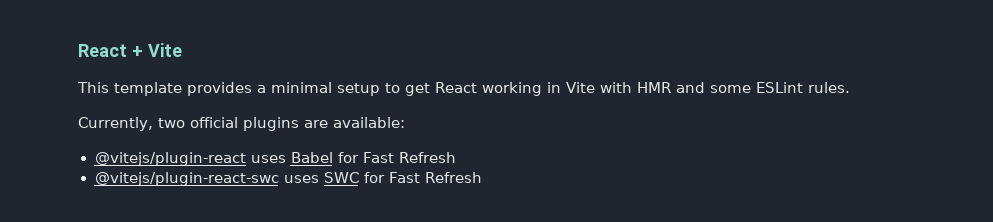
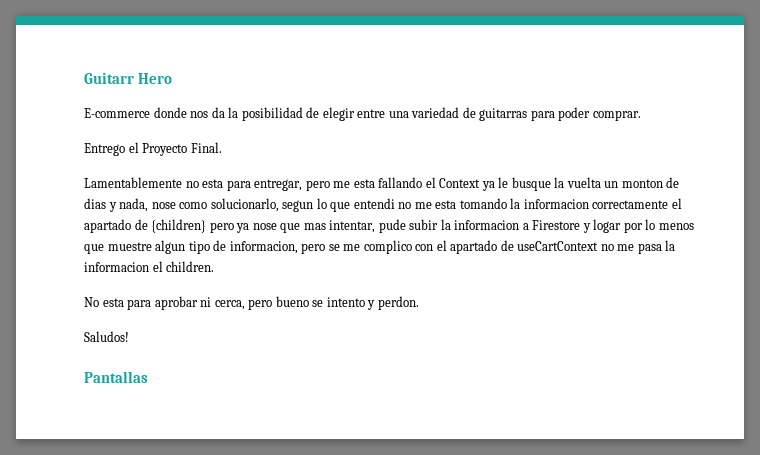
[78,43,182,57] [77,82,850,96] [78,117,405,131] [94,152,457,166] [94,172,483,186] React + Vite // This template provides a minimal setup to get React working in Vite with HMR and some ESLint rules. // Currently, two official plugins are available: // @vitejs/plugin-react uses Babel for Fast Refresh // @vitejs/plugin-react-swc uses SWC for Fast Refresh -> [84,72,173,84] [84,107,641,121] [84,142,222,156] [84,177,680,191] [84,198,682,212] [84,219,694,233] [84,240,676,254] [84,261,215,272] [84,296,419,310] [84,331,129,342] [84,371,148,383] Guitarr Hero // E-commerce donde nos da la posibilidad de elegir entre una variedad de guitarras para poder comprar. // Entrego el Proyecto Final. // Lamentablemente no esta para entregar, pero me esta fallando el Context ya le busque la vuelta un monton de dias y nada, nose como solucionarlo, segun lo que entendi no me esta tomando la informacion correctamente el apartado de {children} pero ya nose que mas intentar, pude subir la informacion a Firestore y logar por lo menos que muestre algun tipo de informacion, pero se me complico con el apartado de useCartContext no me pasa la informacion el children. // No esta para aprobar ni cerca, pero bueno se intento y perdon. // Saludos! // Pantallas

